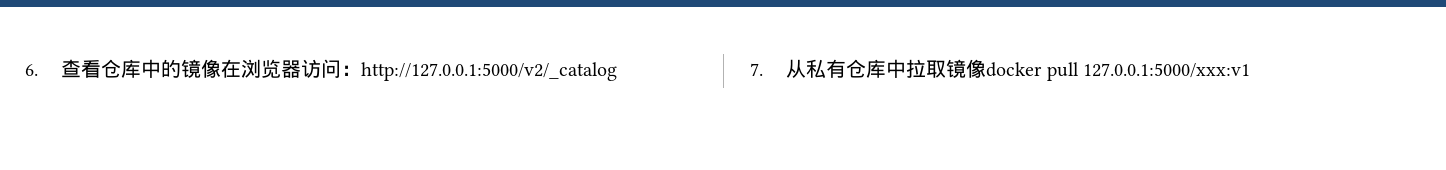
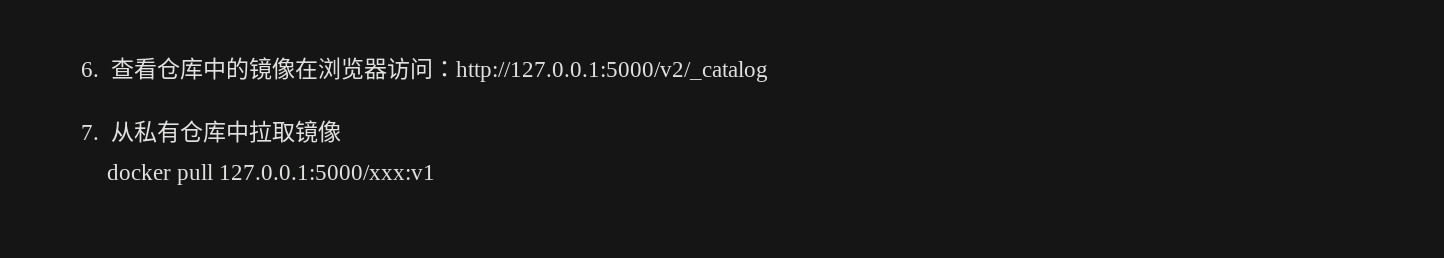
(987, 68) none -> (341, 131) //

